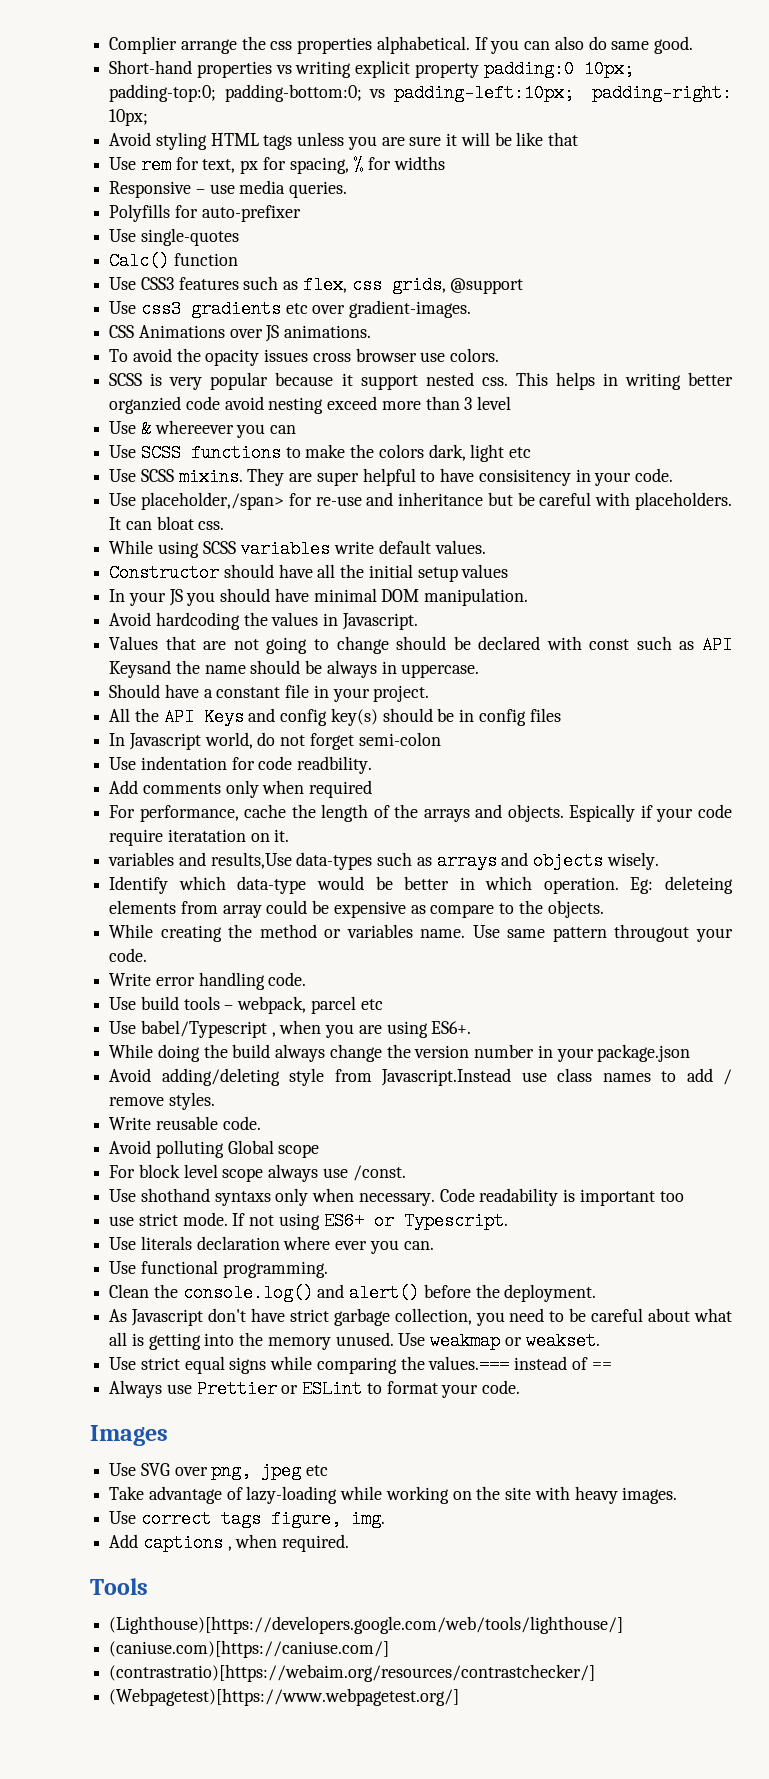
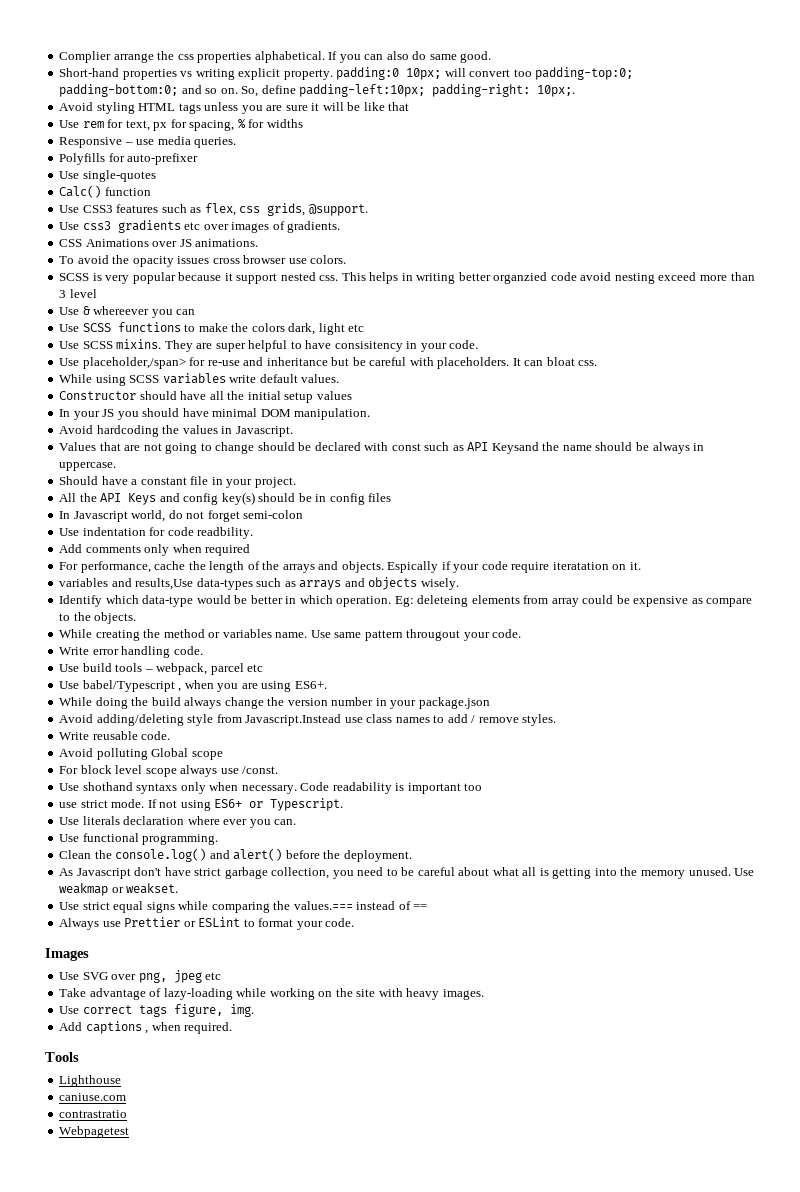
[414,63,479,78] property -> [283,69,333,80] property.
[109,84,386,102] padding-top:0; padding-bottom:0; vs -> [444,67,634,80] [59,84,296,97] will convert too padding-top:0; padding-bottom:0; and so on. So, define
[109,109,149,126] 10px; -> [537,85,576,97] 10px;.
[450,278,524,294] @support -> [308,204,368,216] @support.
[349,300,472,318] gradient-images. -> [231,221,341,233] images of gradients.
[109,1616,624,1634] [109,1640,390,1658] [109,1664,596,1682] [109,1688,460,1706] (Lighthouse)[https://developers.google.com/web/tools/lighthouse/] // (caniuse.com)[https://caniuse.com/] // (contrastratio)[https://webaim.org/resources/contrastchecker/] // (Webpagetest)[https://www.webpagetest.org/] -> [59,1075,122,1087] [59,1093,127,1101] [59,1110,128,1118] [59,1126,130,1138] Lighthouse // caniuse.com // contrastratio // Webpagetest

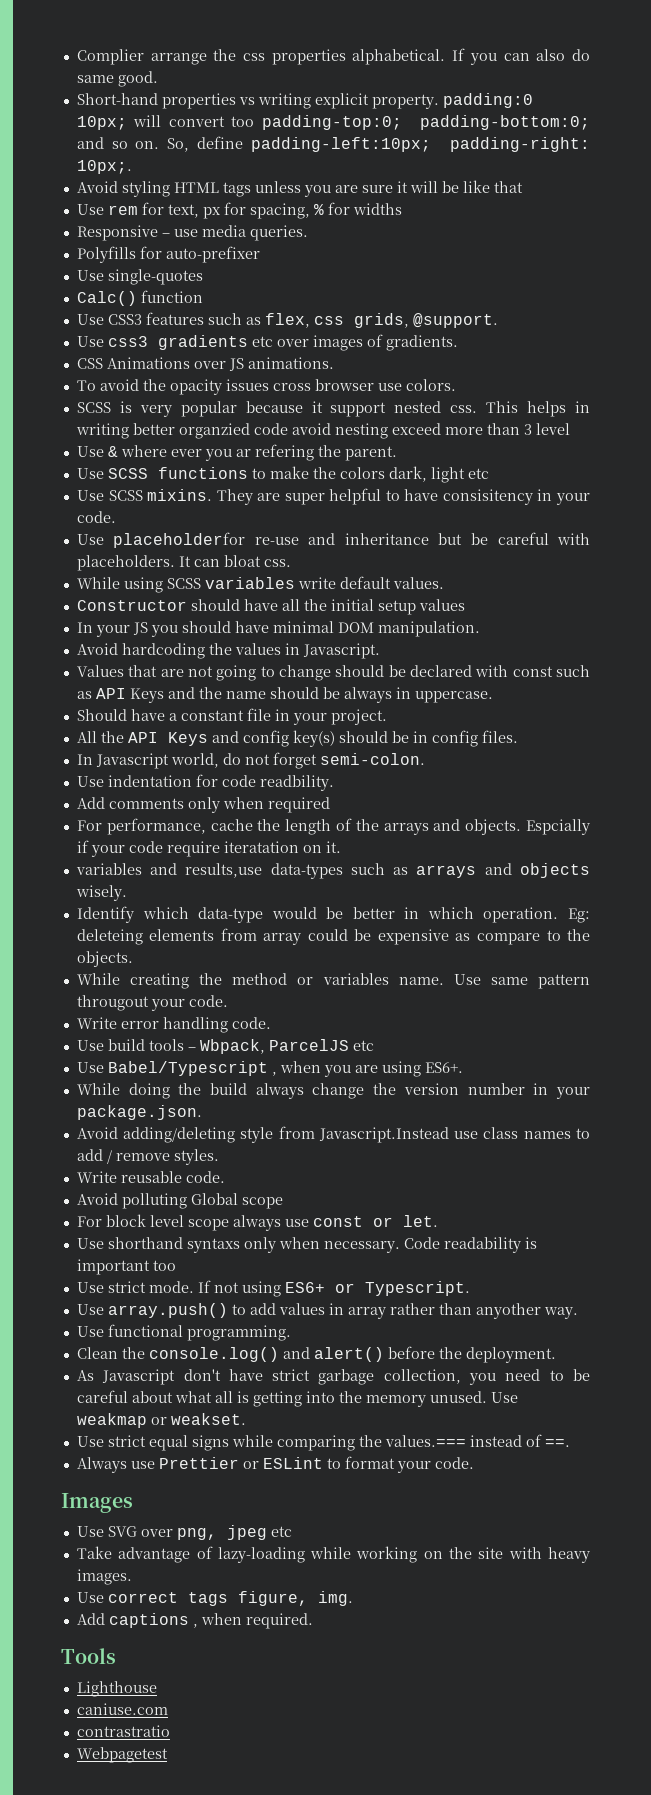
[93,306,196,318] whereever you can -> [120,444,397,461] where ever you ar refering the parent.
[82,357,206,369] placeholder,/span> for -> [113,532,246,548] placeholderfor
[491,442,539,454] Keysand -> [129,687,195,703] Keys and
[368,493,392,502] files -> [481,730,518,743] files.
[243,510,304,519] semi-colon -> [319,753,425,765] semi-colon.
[387,561,439,573] Espically -> [526,819,590,835] Espcially
[135,578,194,590] results,Use -> [185,863,263,878] results,use
[156,663,264,675] [59,680,175,692] webpack, parcel etc // Use babel/Typescript -> [199,1039,374,1054] [76,1061,268,1076] Wbpack, ParcelJS etc // Use Babel/Typescript
[418,697,490,709] package.json -> [76,1105,202,1120] package.json.
[242,766,279,774] [59,782,133,791] /const. // Use shothand -> [312,1215,438,1227] [76,1237,183,1249] const or let. // Use shorthand
[59,802,78,808] use -> [76,1282,104,1293] Use
[82,816,297,828] literals declaration where ever you can. -> [107,1303,578,1319] array.push() to add values in array rather than anyother way.
[413,904,428,910] == -> [544,1439,570,1447] ==.

